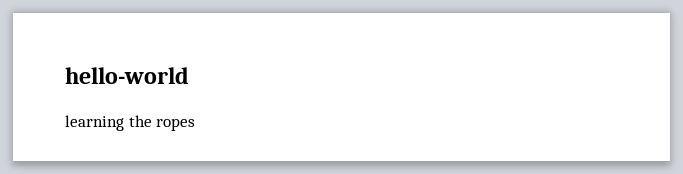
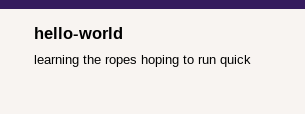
(196, 124) none -> [141,55,251,67] hoping to run quick

